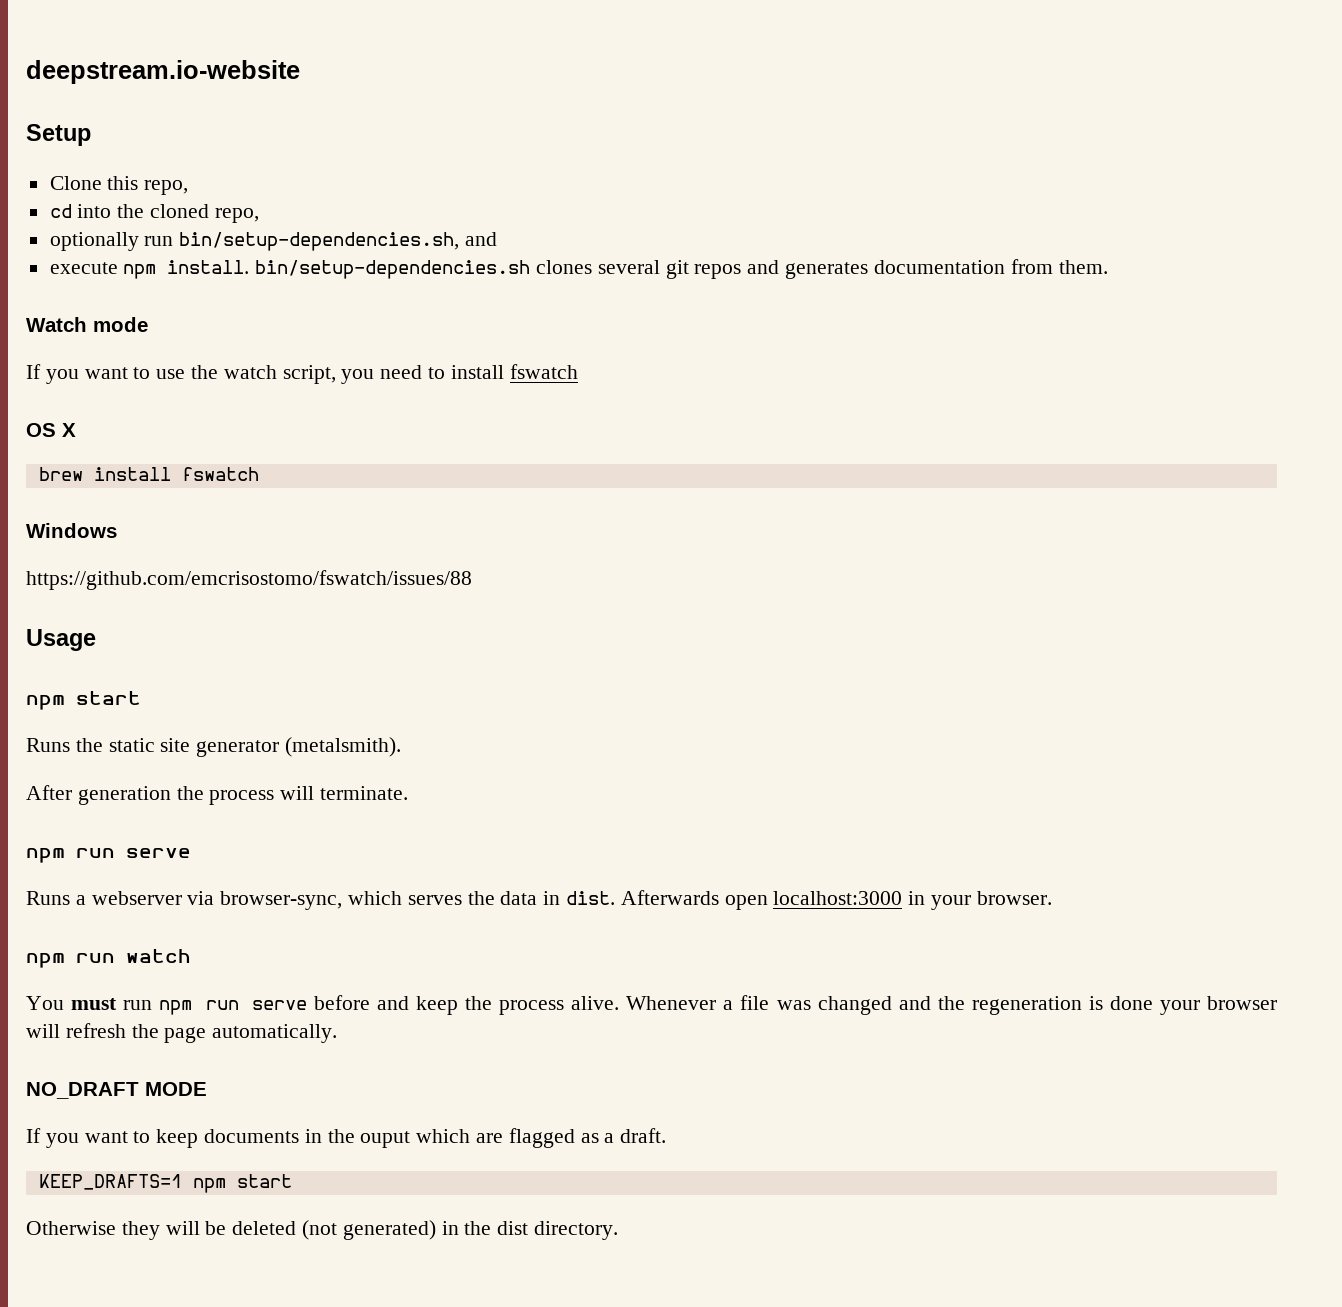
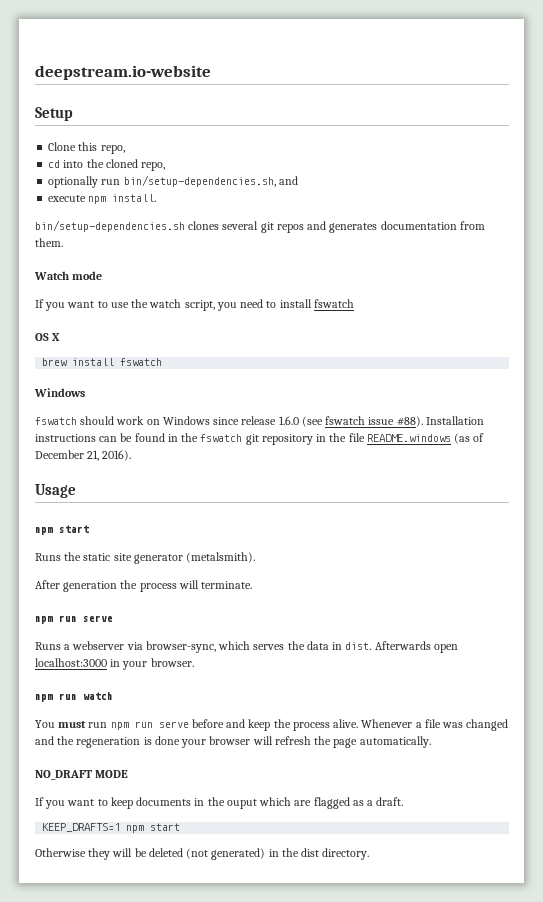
(250, 267) none -> (157, 198) //
[26,570,472,590] https://github.com/emcrisostomo/fswatch/issues/88 -> [35,416,484,427] [35,433,485,445] [35,450,132,461] fswatch should work on Windows since release 1.6.0 (see fswatch issue #88). Installation instructions can be found in the fswatch git repository in the file README.windows (as of December 21, 2016).

